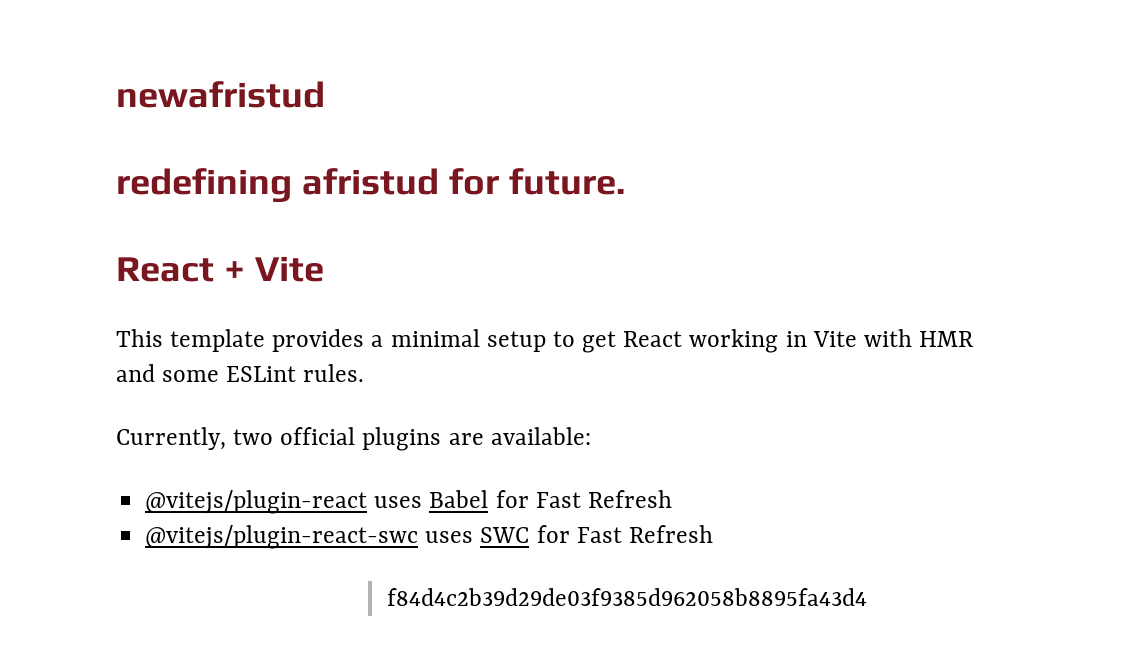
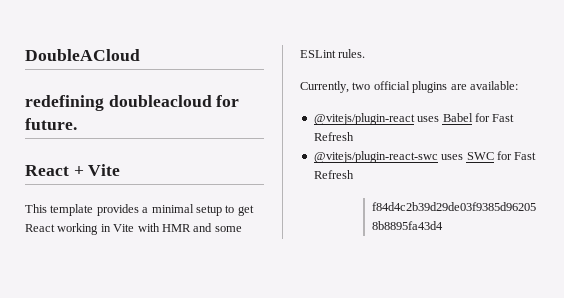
[116,81,325,108] newafristud -> [25,49,140,61] DoubleACloud
[301,168,439,195] afristud -> [108,95,212,107] doubleacloud

